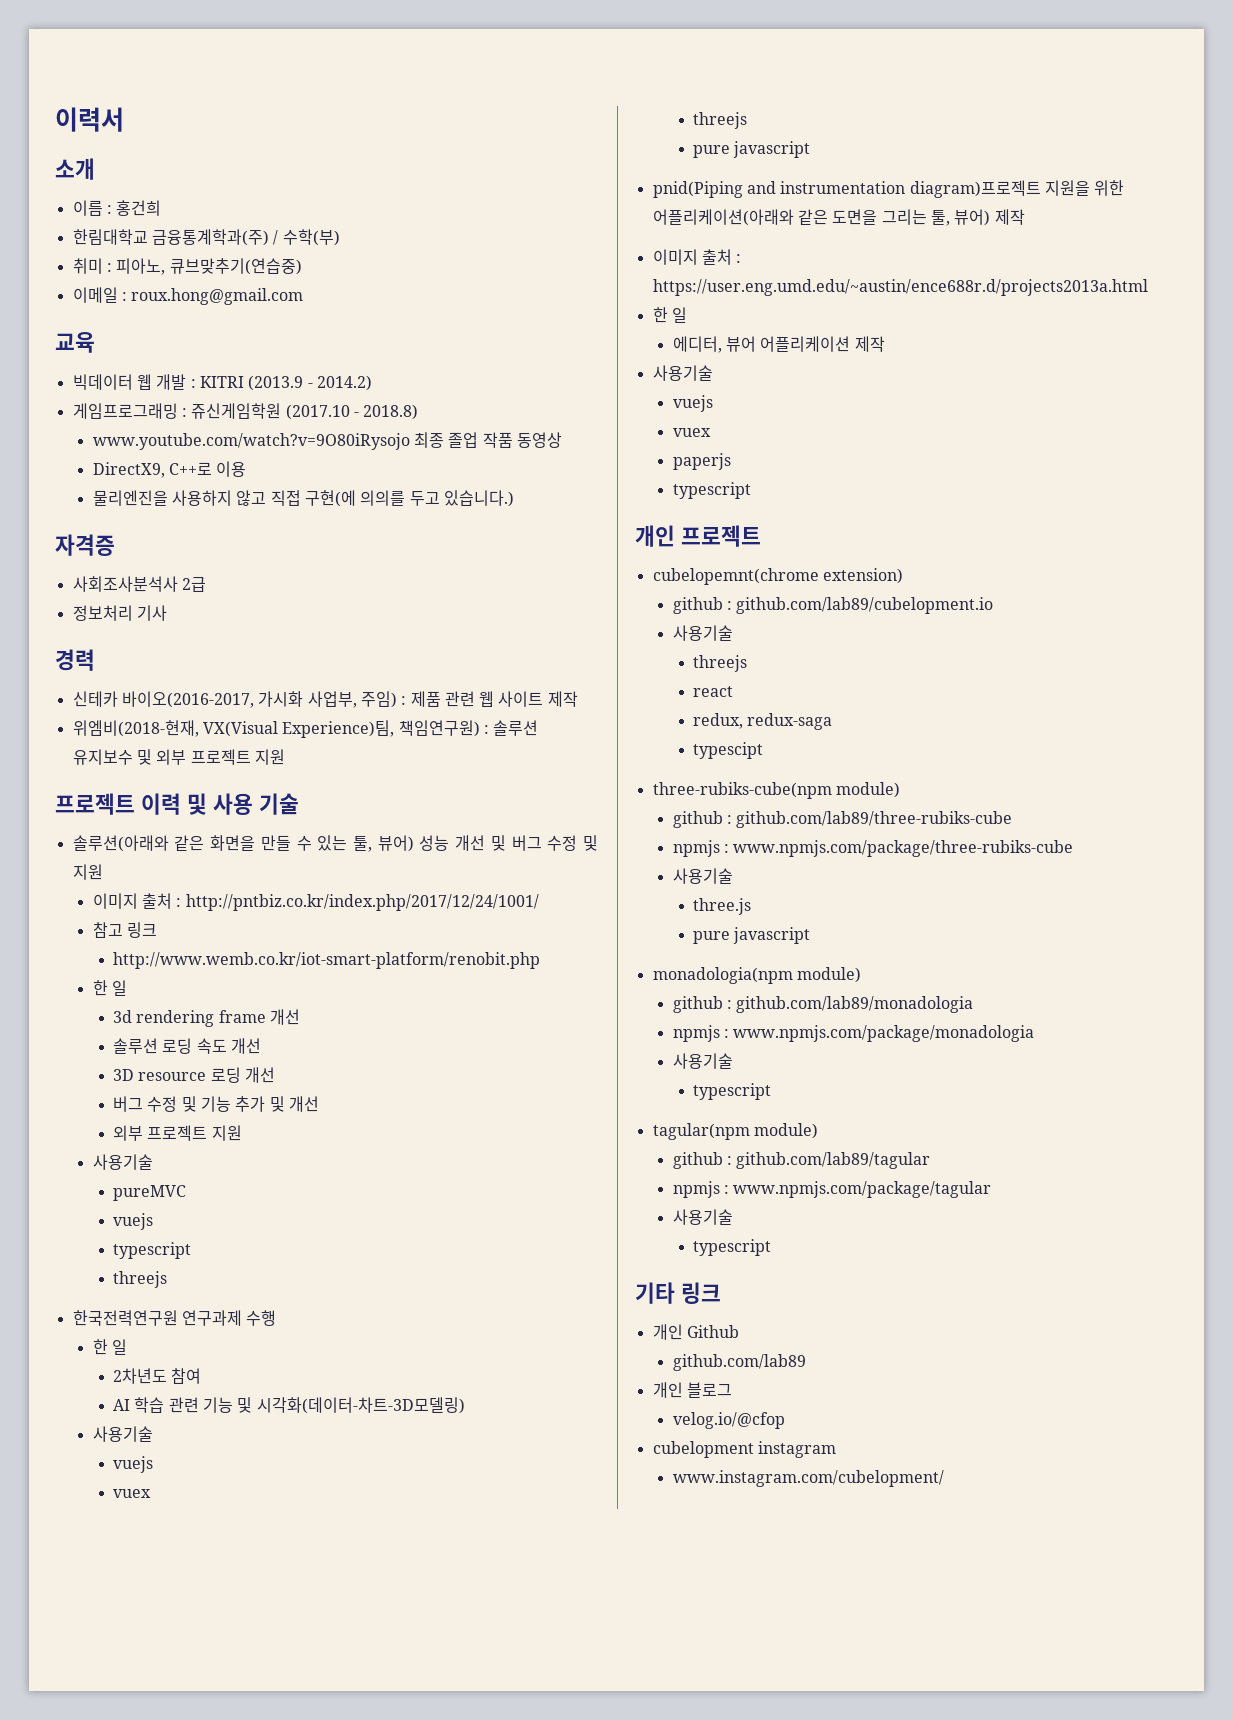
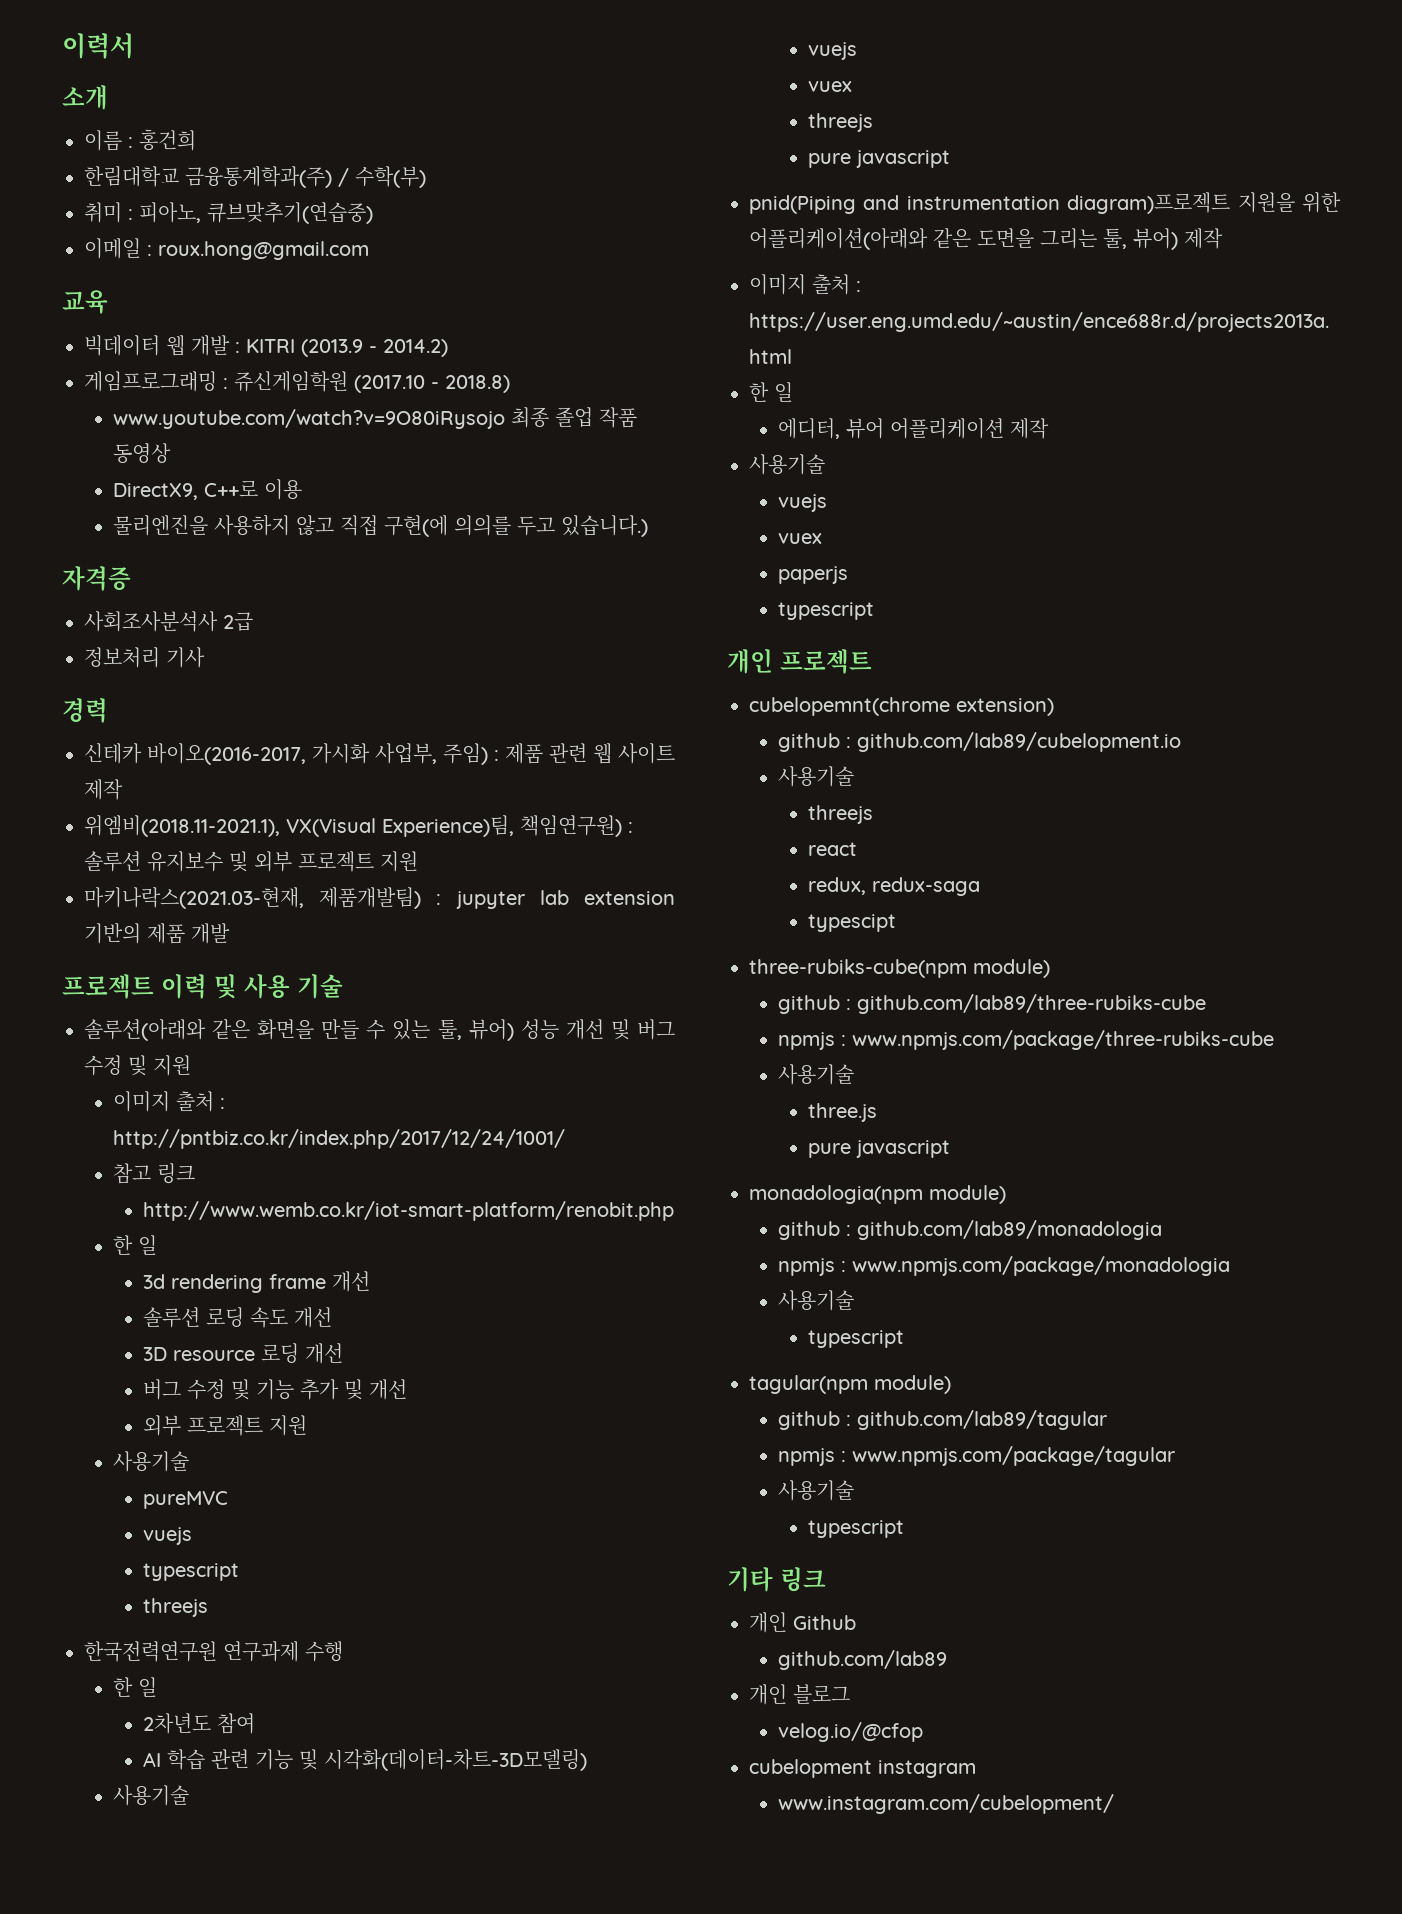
[72,720,199,737] 위엠비(2018-현재, -> [84,815,280,837] 위엠비(2018.11-2021.1),
(285, 757) none -> [84,887,675,909] [84,923,230,944] // 마키나락스(2021.03-현재, 제품개발팀) : jupyter lab extension 기반의 제품 개발

